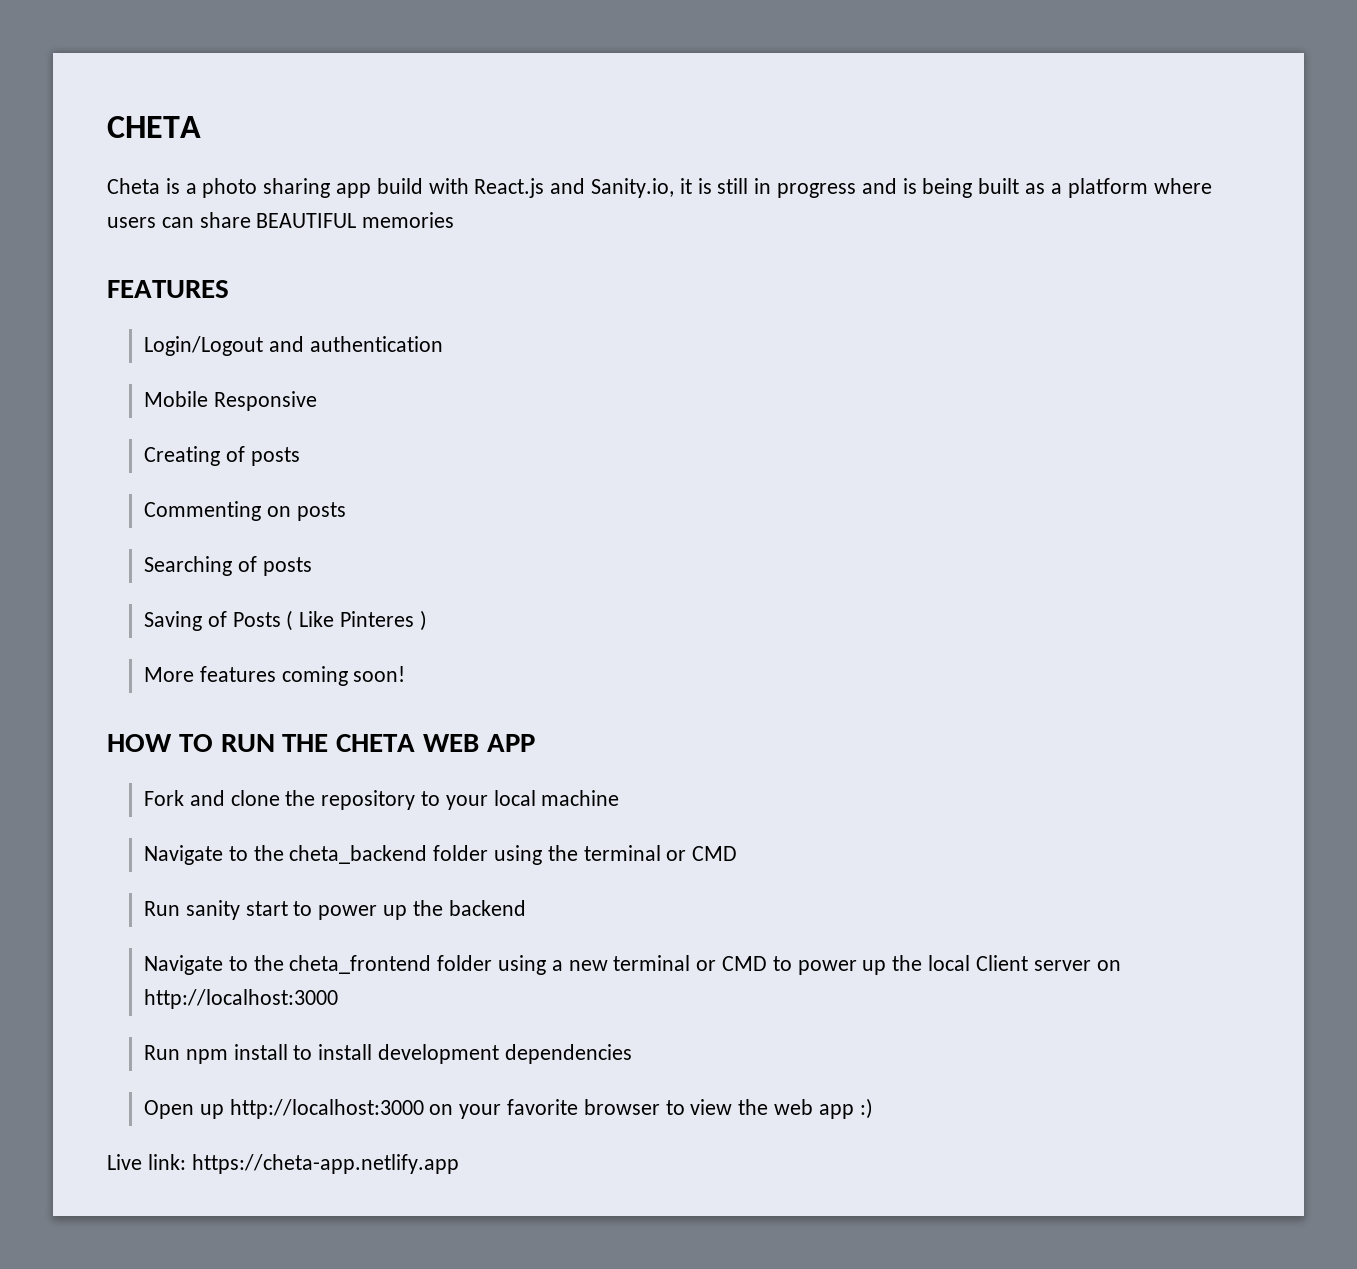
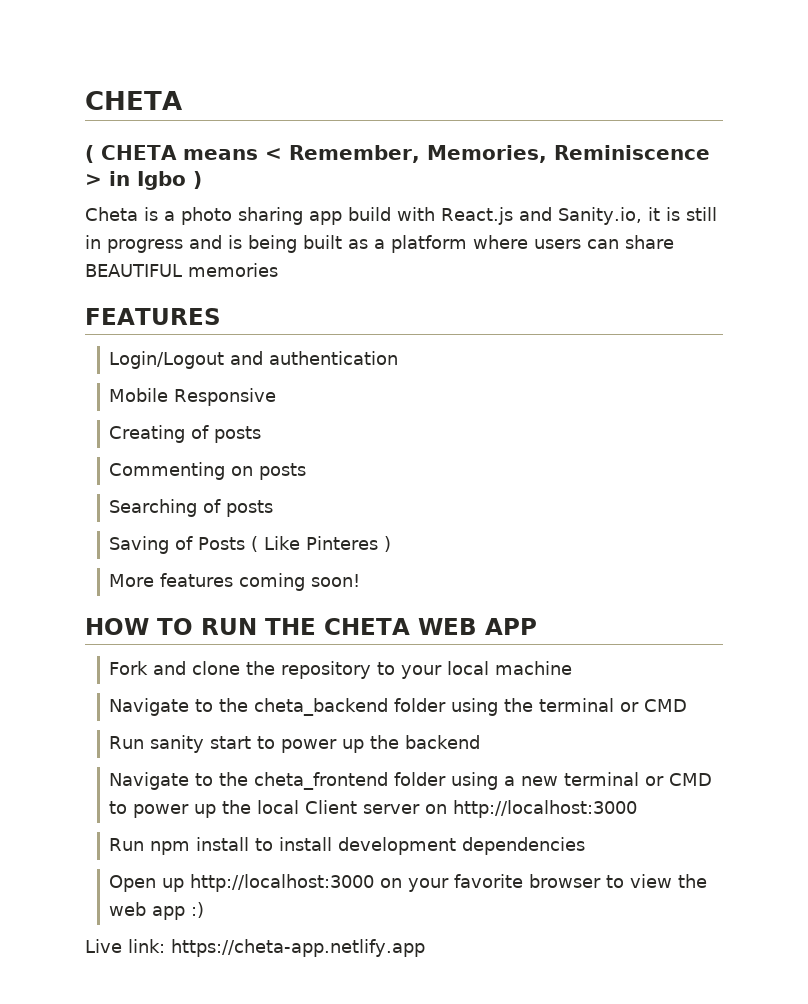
[107,116,201,138] CHETA -> [85,91,182,110] [85,145,710,163] [85,171,202,190] CHETA // ( CHETA means < Remember, Memories, Reminiscence > in Igbo )

